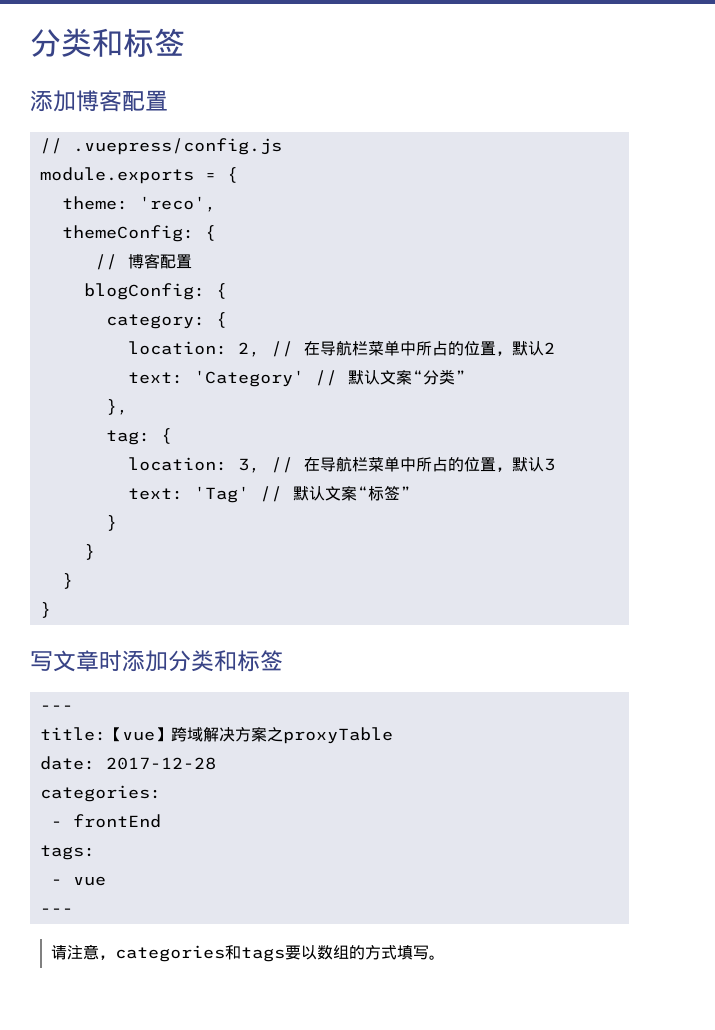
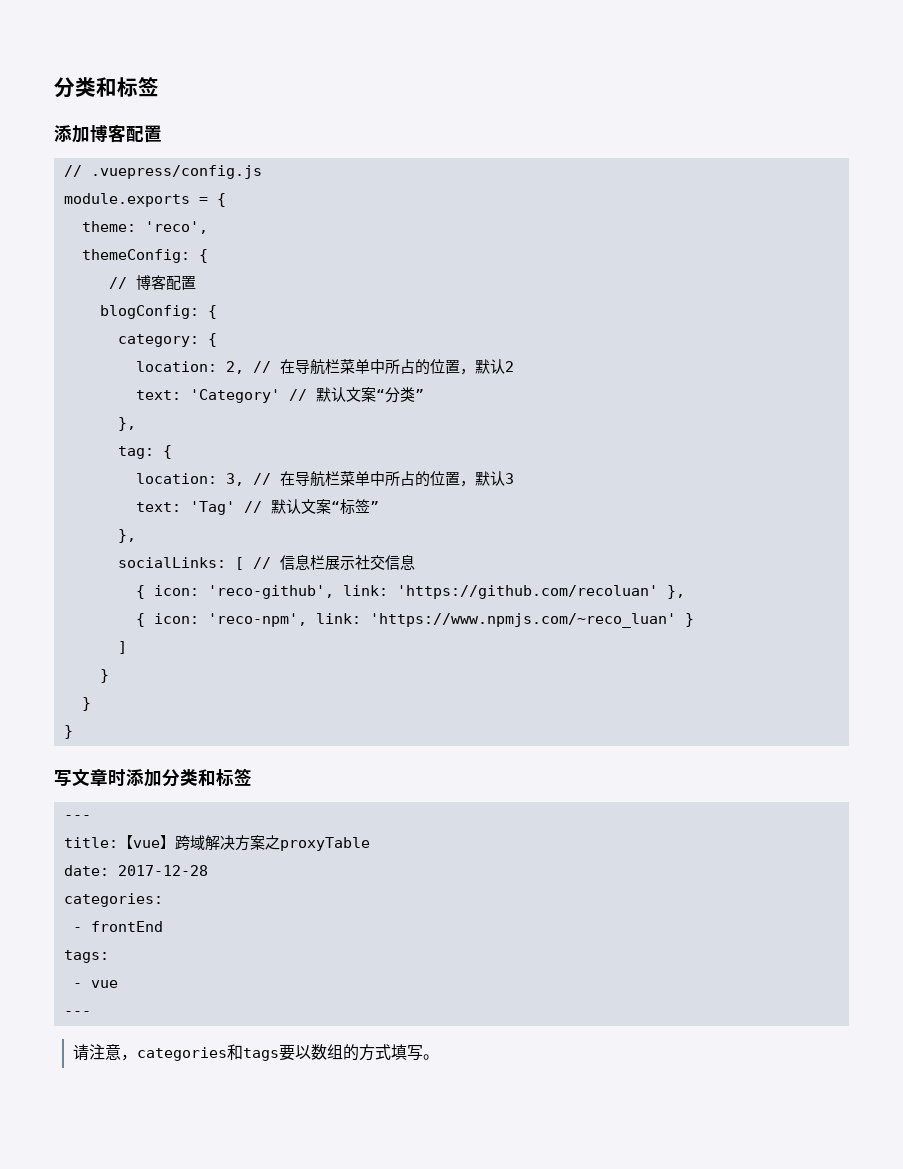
[105,515,117,531] } -> [117,529,136,543] [117,554,415,570] [135,585,685,599] [135,613,694,628] [117,641,127,654] }, // socialLinks: [ // 信息栏展示社交信息 // { icon: 'reco-github', link: 'https://github.com/recoluan' }, // { icon: 'reco-npm', link: 'https://www.npmjs.com/~reco_luan' } // ]

